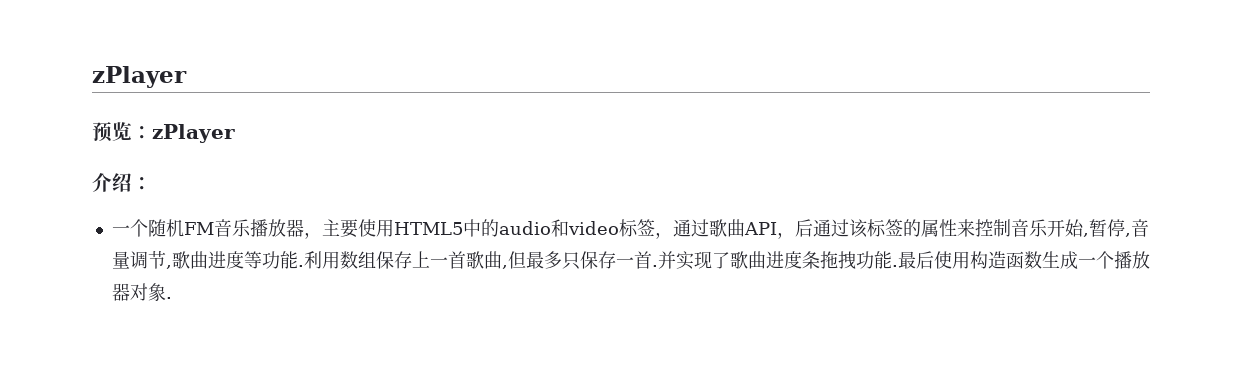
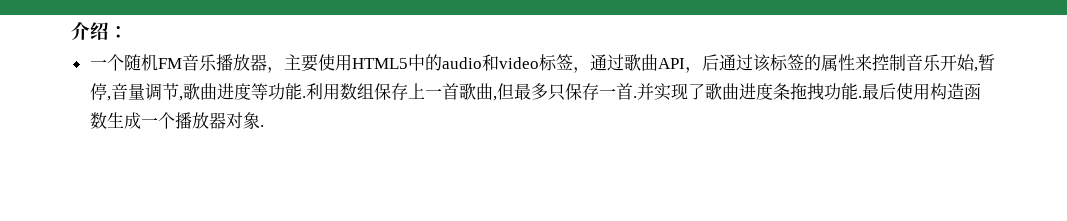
[92,66,187,88] [92,122,235,143] zPlayer // 预览：zPlayer // -> (71, 31) none

